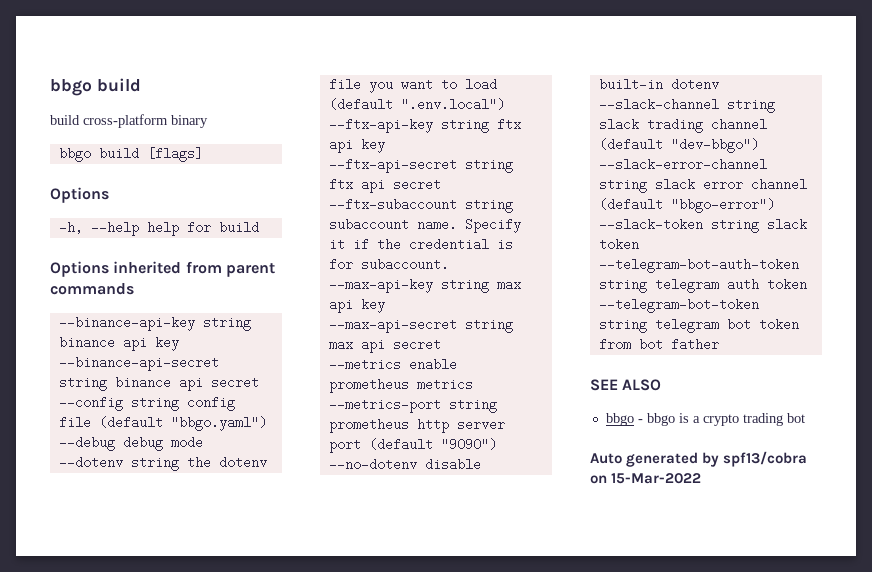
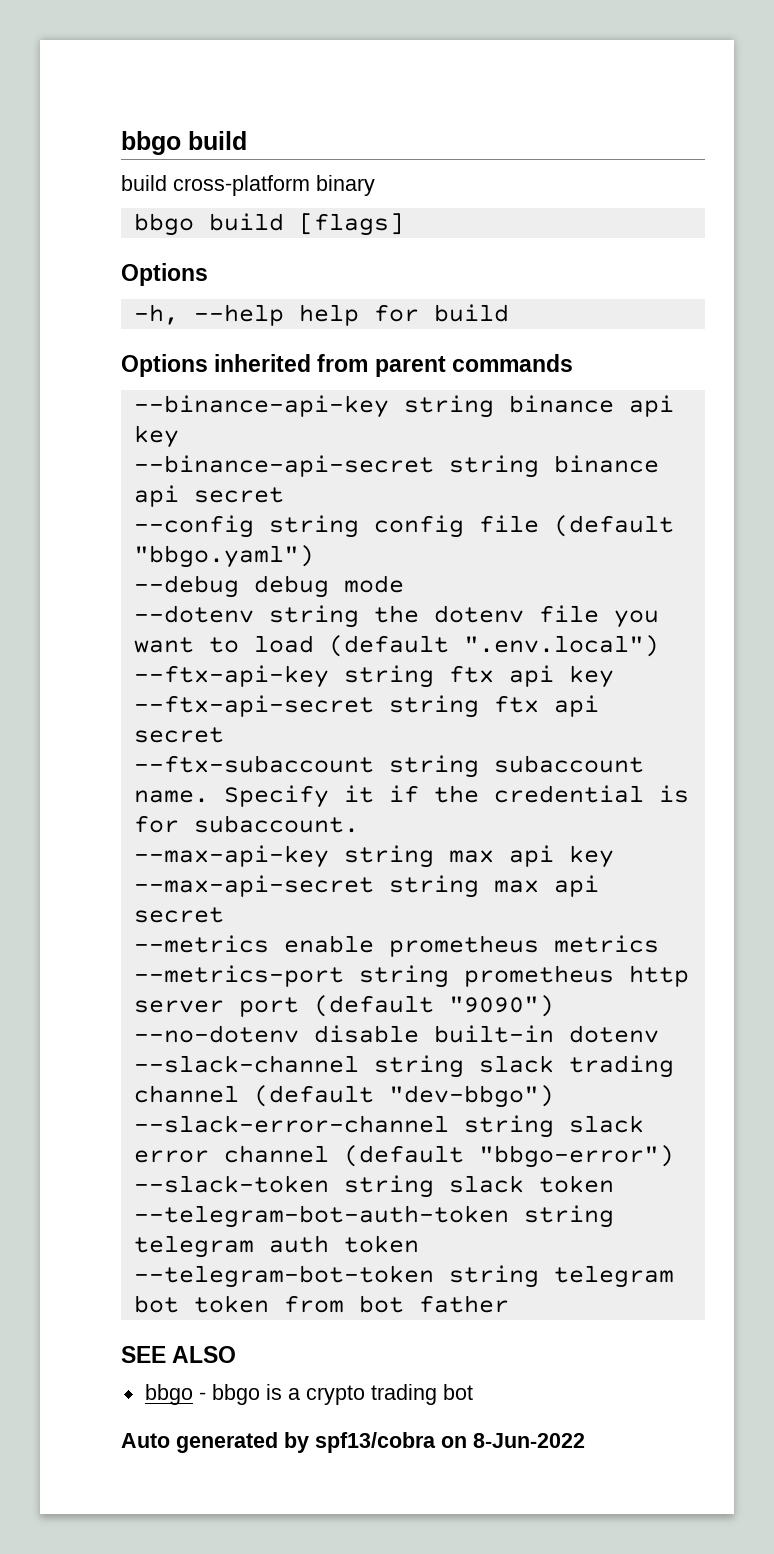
[611,473,702,484] 15-Mar-2022 -> [473,1433,585,1448] 8-Jun-2022

